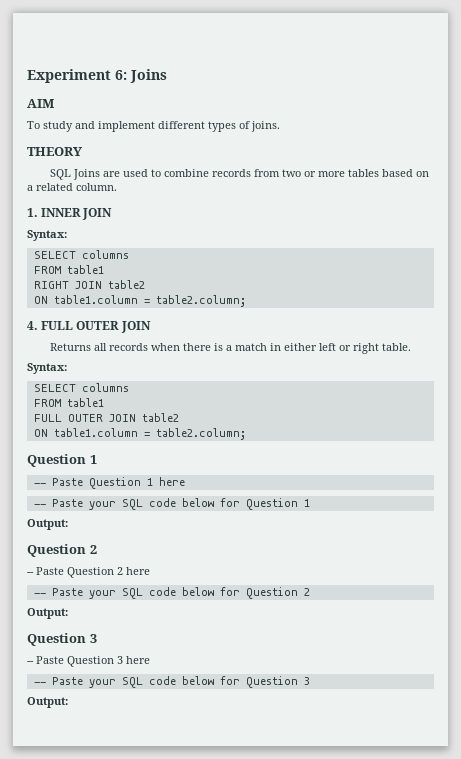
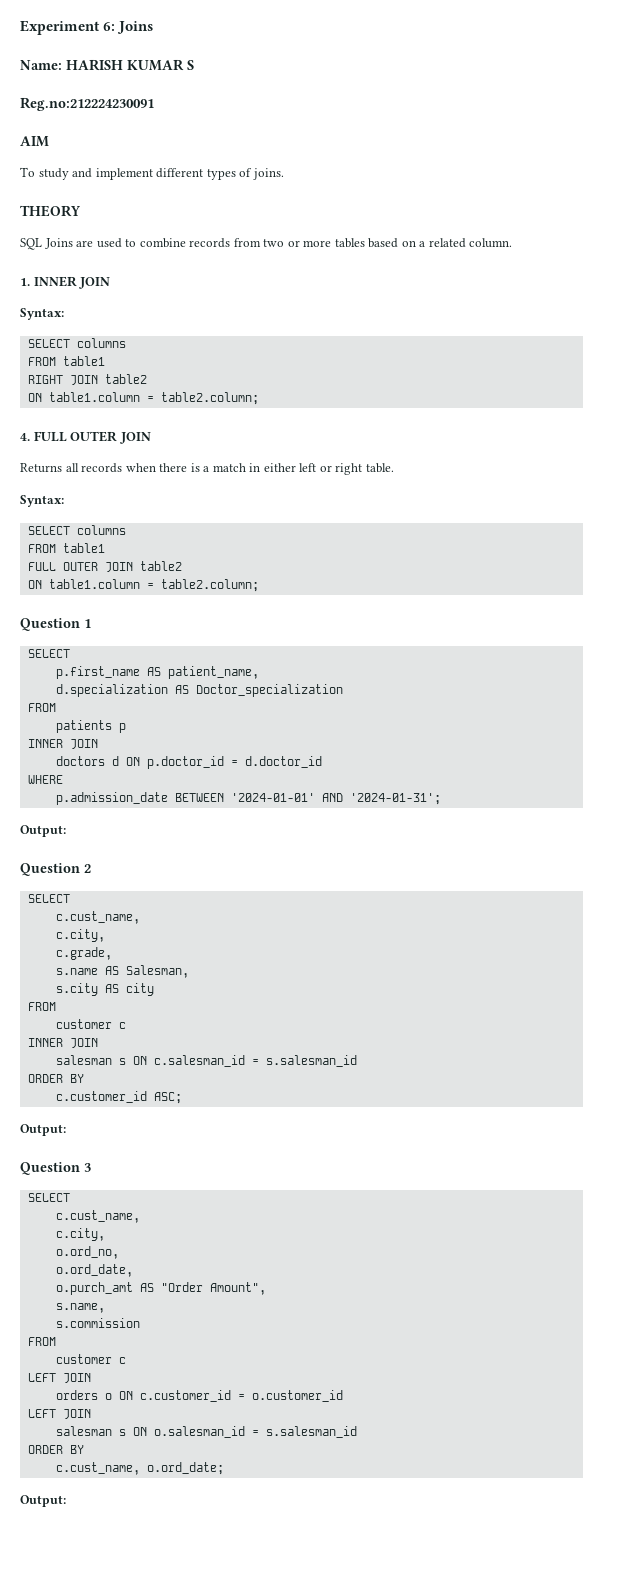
(167, 76) none -> [20,59,194,71] [20,97,154,111] // Name: HARISH KUMAR S // Reg.no:212224230091
[33,477,185,489] [33,498,310,510] [27,519,68,530] [27,544,97,557] [27,567,150,578] [33,587,310,599] [27,608,68,619] [27,633,97,646] [27,656,150,667] [33,676,310,688] -- Paste Question 1 here // -- Paste your SQL code below for Question 1 // Output: // Question 2 // -- Paste Question 2 here // -- Paste your SQL code below for Question 2 // Output: // Question 3 // -- Paste Question 3 here // -- Paste your SQL code below for Question 3 -> [27,649,70,658] [55,666,259,679] [55,684,343,697] [27,703,56,712] [55,720,126,733] [27,739,98,749] [55,756,322,769] [27,775,63,784] [55,792,441,805] [20,825,66,837] [20,863,91,876] [27,894,70,903] [55,911,140,924] [55,929,105,942] [55,947,112,960] [55,965,189,978] [55,983,154,996] [27,1002,56,1011] [55,1019,126,1029] [27,1038,98,1048] [55,1055,357,1067] [27,1074,84,1083] [55,1091,182,1104] [20,1124,66,1136] [20,1162,91,1175] [27,1193,70,1202] [55,1210,140,1223] [55,1228,105,1241] [55,1246,119,1259] [55,1264,133,1277] [55,1282,266,1295] [55,1303,105,1313] [55,1318,140,1328] [27,1337,56,1346] [55,1354,126,1364] [27,1373,91,1383] [55,1390,343,1402] [27,1409,91,1419] [55,1426,357,1438] [27,1445,84,1454] [55,1462,224,1475] SELECT // p.first_name AS patient_name, // d.specialization AS Doctor_specialization // FROM // patients p // INNER JOIN // doctors d ON p.doctor_id = d.doctor_id // WHERE // p.admission_date BETWEEN '2024-01-01' AND '2024-01-31'; // Output: // Question 2 // SELECT // c.cust_name, // c.city, // c.grade, // s.name AS Salesman, // s.city AS city // FROM // customer c // INNER JOIN // salesman s ON c.salesman_id = s.salesman_id // ORDER BY // c.customer_id ASC; // Output: // Question 3 // SELECT // c.cust_name, // c.city, // o.ord_no, // o.ord_date, // o.purch_amt AS "Order Amount", // s.name, // s.commission // FROM // customer c // LEFT JOIN // orders o ON c.customer_id = o.customer_id // LEFT JOIN // salesman s ON o.salesman_id = s.salesman_id // ORDER BY // c.cust_name, o.ord_date;

